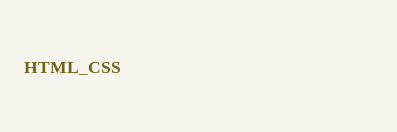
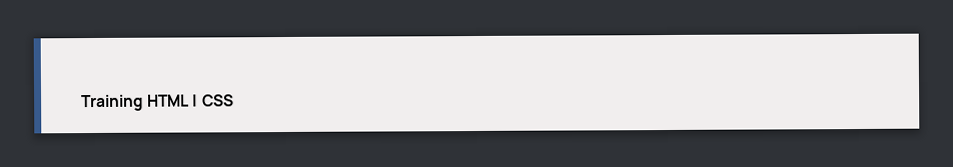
[24,62,121,75] HTML_CSS -> [81,94,234,112] Training HTML | CSS

